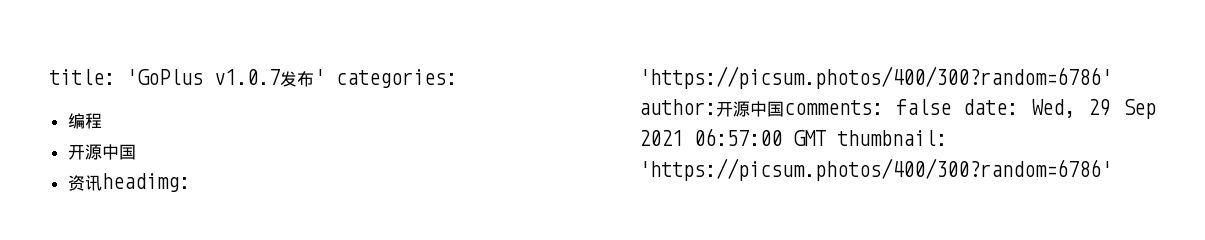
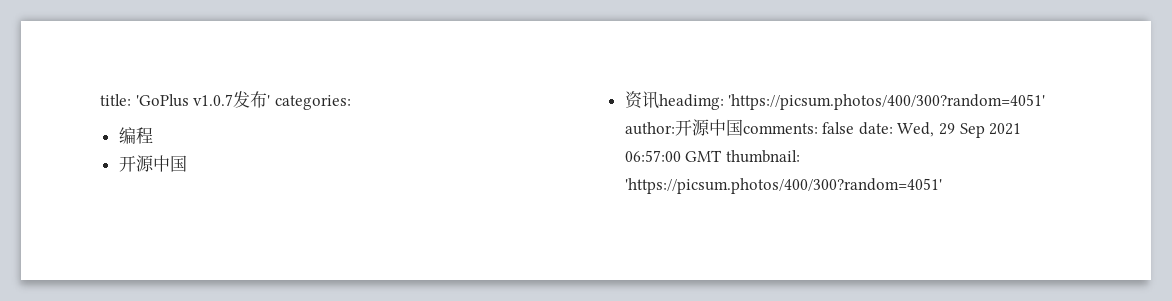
[638,66,1112,89] 'https://picsum.photos/400/300?random=6786' -> [728,94,1046,110] 'https://picsum.photos/400/300?random=4051'
[638,158,1112,181] 'https://picsum.photos/400/300?random=6786' -> [624,178,942,194] 'https://picsum.photos/400/300?random=4051'

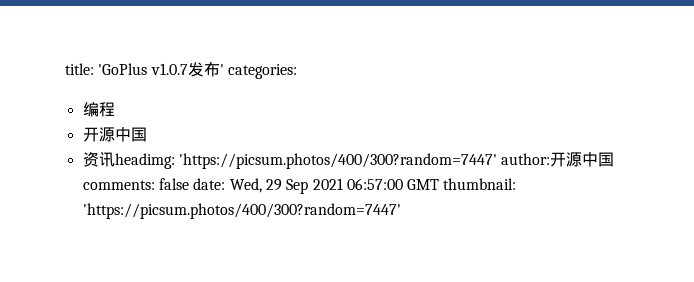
[728,94,1046,110] 'https://picsum.photos/400/300?random=4051' -> [178,153,497,169] 'https://picsum.photos/400/300?random=7447'
[624,178,942,194] 'https://picsum.photos/400/300?random=4051' -> [82,203,401,219] 'https://picsum.photos/400/300?random=7447'

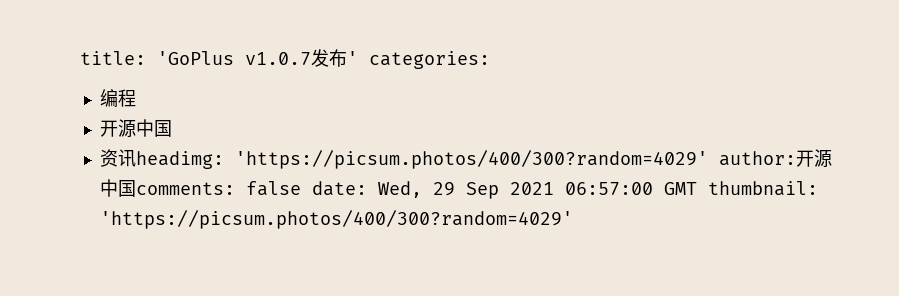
[178,153,497,169] 'https://picsum.photos/400/300?random=7447' -> [234,150,708,169] 'https://picsum.photos/400/300?random=4029'
[82,203,401,219] 'https://picsum.photos/400/300?random=7447' -> [99,210,573,229] 'https://picsum.photos/400/300?random=4029'

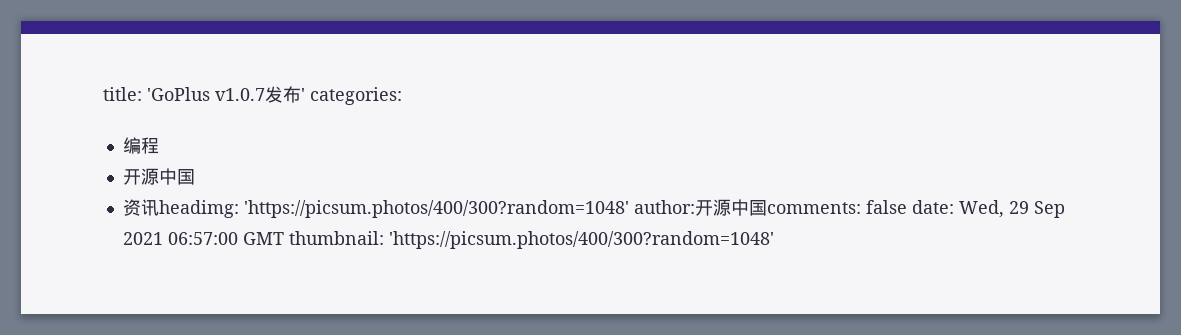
[234,150,708,169] 'https://picsum.photos/400/300?random=4029' -> [243,200,629,218] 'https://picsum.photos/400/300?random=1048'
[99,210,573,229] 'https://picsum.photos/400/300?random=4029' -> [388,231,774,249] 'https://picsum.photos/400/300?random=1048'

